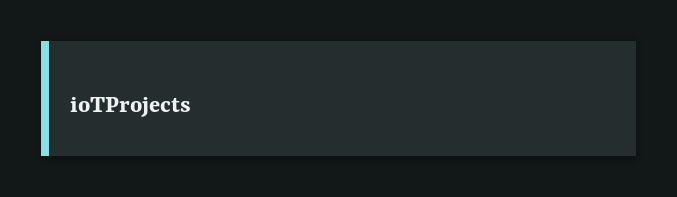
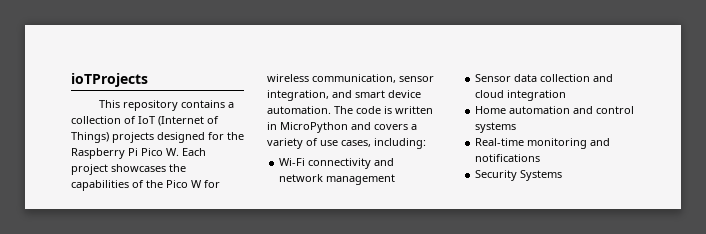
(191, 107) none -> [98,100,234,111] [71,116,219,126] [71,132,244,143] [71,148,206,159] [71,164,186,175] [71,180,220,191] [267,74,434,83] [267,90,421,101] [267,106,433,114] [267,122,417,133] [267,138,426,149] [279,158,395,169] [279,174,396,185] [475,74,614,82] [475,90,567,101] [475,106,635,114] [475,122,517,133] [475,138,611,149] [475,154,541,162] [475,170,563,181] // This repository contains a collection of IoT (Internet of Things) projects designed for the Raspberry Pi Pico W. Each project showcases the capabilities of the Pico W for wireless communication, sensor integration, and smart device automation. The code is written in MicroPython and covers a variety of use cases, including: // Wi-Fi connectivity and network management // Sensor data collection and cloud integration // Home automation and control systems // Real-time monitoring and notifications // Security Systems

